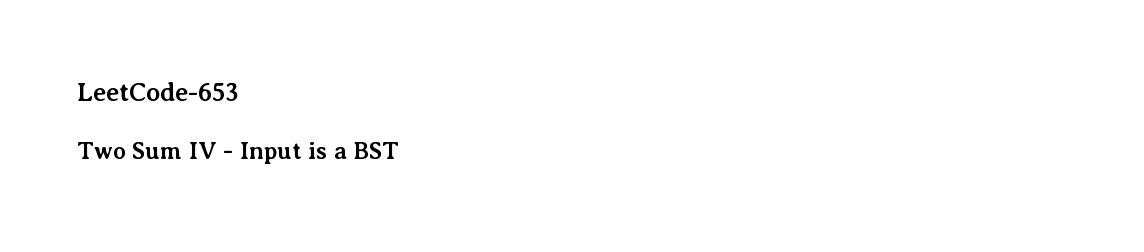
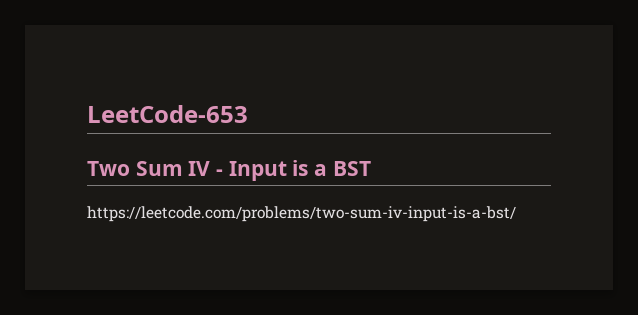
(400, 150) none -> [87,206,516,222] // https://leetcode.com/problems/two-sum-iv-input-is-a-bst/

